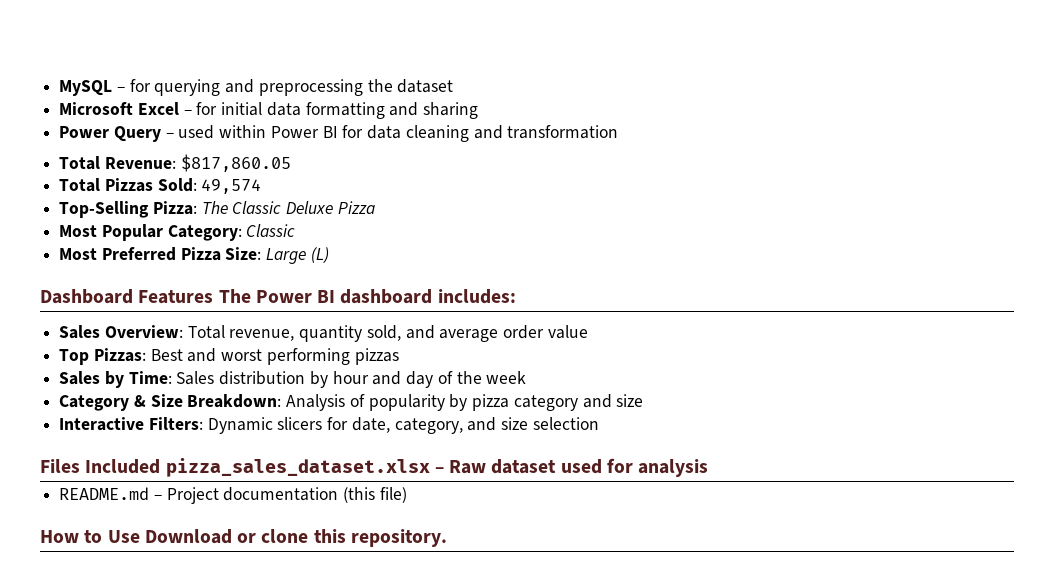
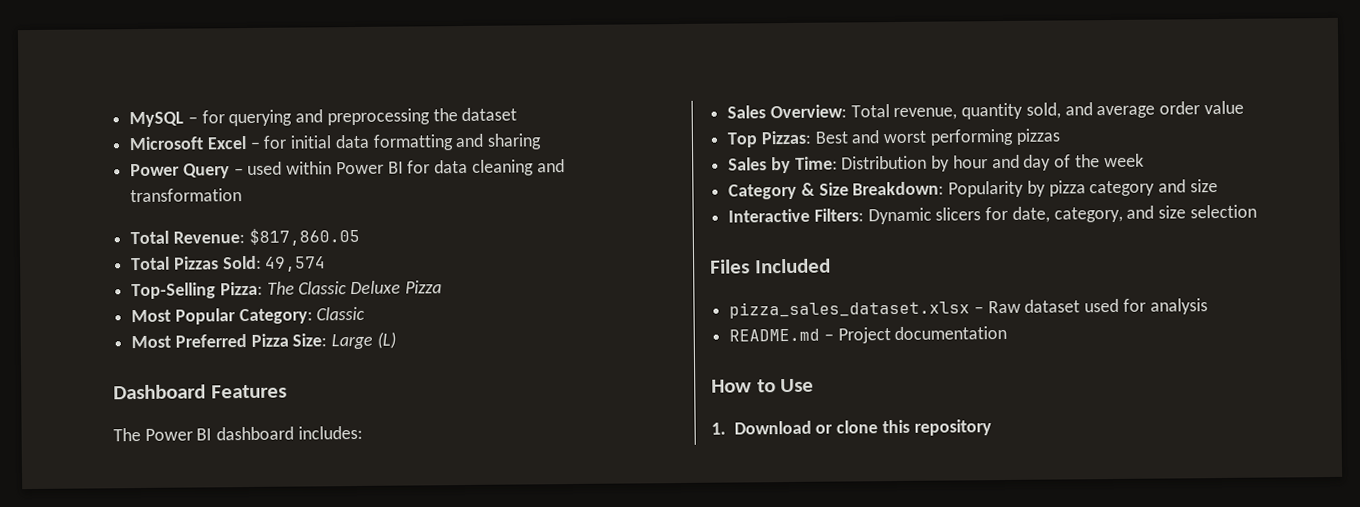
(214, 297) none -> (287, 391) //
[176,371,306,385] Sales distribution -> [841,155,928,170] Distribution
[286,394,445,411] Analysis of popularity -> [948,180,1025,198] Popularity
(161, 466) none -> (831, 266) //
[343,487,407,503] (this file) -> (1008, 333) none
(140, 536) none -> [711,422,726,435] // 1.
[350,529,447,547] repository. -> [913,419,992,436] repository

